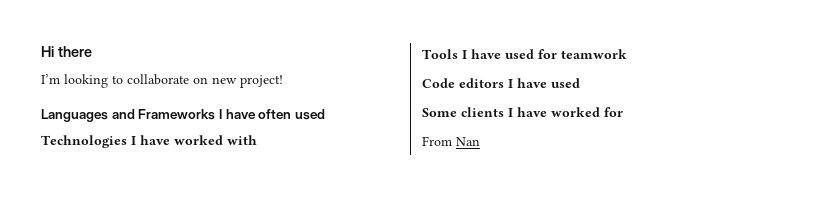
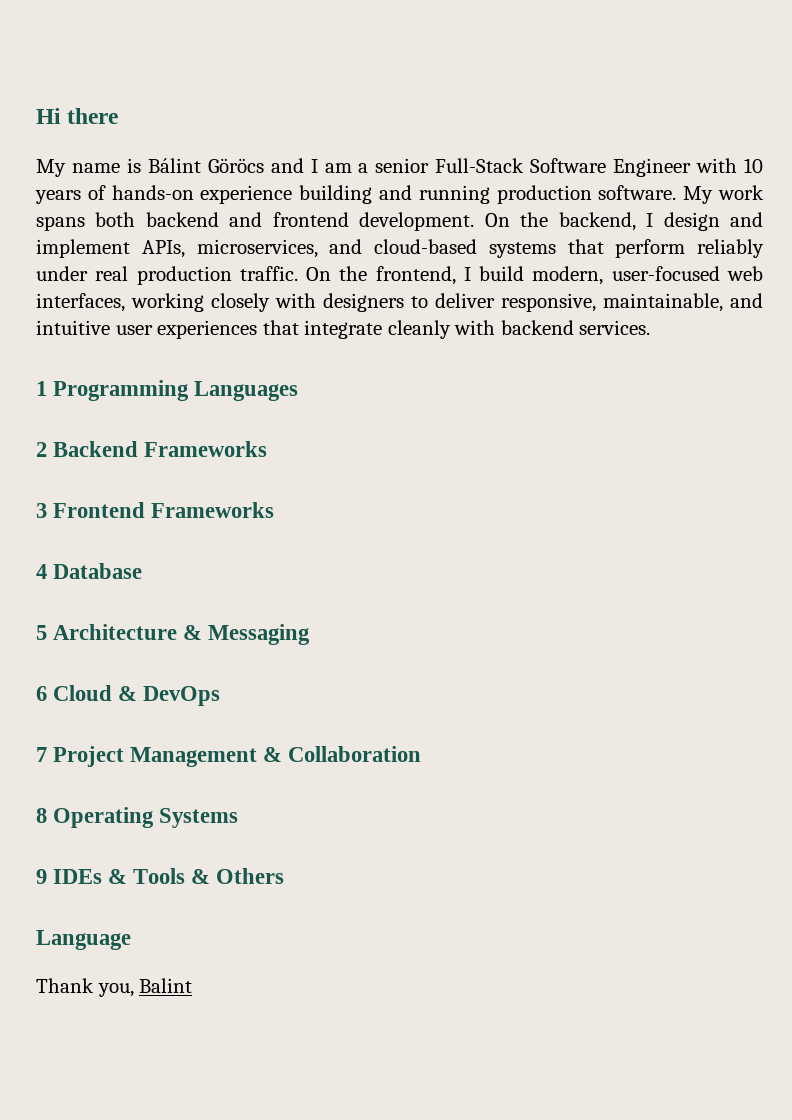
[41,74,283,88] I’m looking to collaborate on new project! // -> [36,158,764,177] [35,185,764,204] [36,212,764,231] [36,239,764,258] [36,266,763,285] [36,293,763,312] [36,320,651,339] [36,380,190,401] My name is Bálint Göröcs and I am a senior Full-Stack Software Engineer with 10 years of hands-on experience building and running production software. My work spans both backend and frontend development. On the backend, I design and implement APIs, microservices, and cloud-based systems that perform reliably under real production traffic. On the frontend, I build modern, user-focused web interfaces, working closely with designers to deliver responsive, maintainable, and intuitive user experiences that integrate cleanly with backend services. // 1 Programming
[111,109,325,120] [41,135,257,148] [422,49,627,59] [422,78,580,88] [422,107,623,117] [422,136,480,146] and Frameworks I have often used // Technologies I have worked with // Tools I have used for teamwork // Code editors I have used // Some clients I have worked for // From Nan -> [36,441,268,457] [36,502,275,518] [36,563,143,579] [36,624,311,645] [36,685,221,706] [36,746,422,767] [36,807,239,828] [36,868,285,884] [36,930,131,950] [36,978,193,997] // 2 Backend Frameworks // 3 Frontend Frameworks // 4 Database // 5 Architecture & Messaging // 6 Cloud & DevOps // 7 Project Management & Collaboration // 8 Operating Systems // 9 IDEs & Tools & Others // Language // Thank you, Balint

